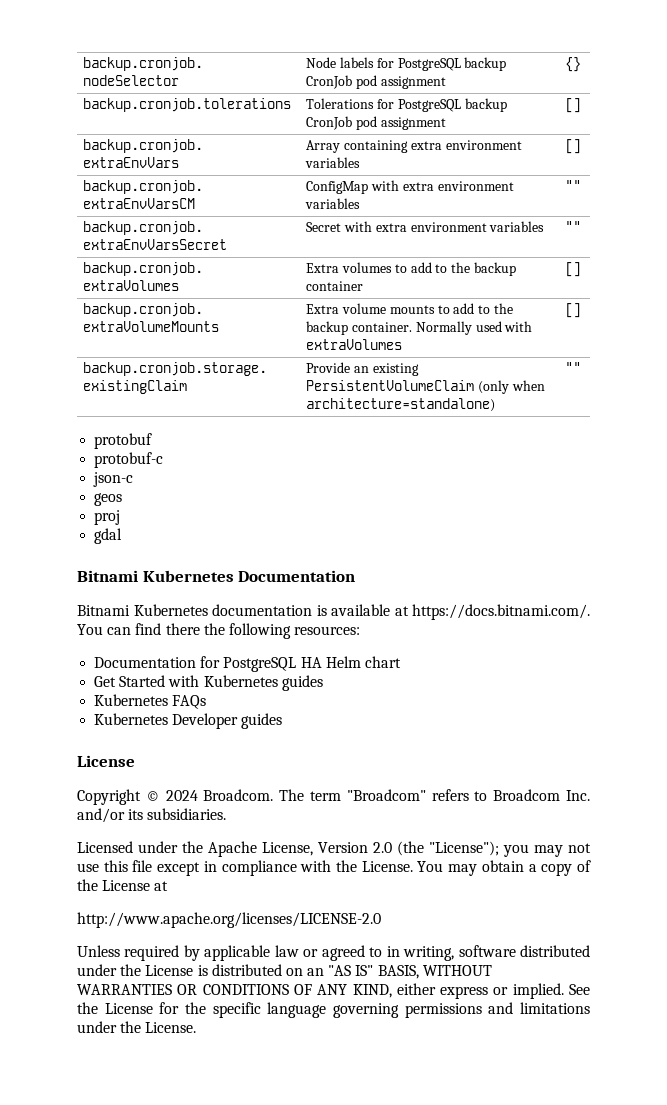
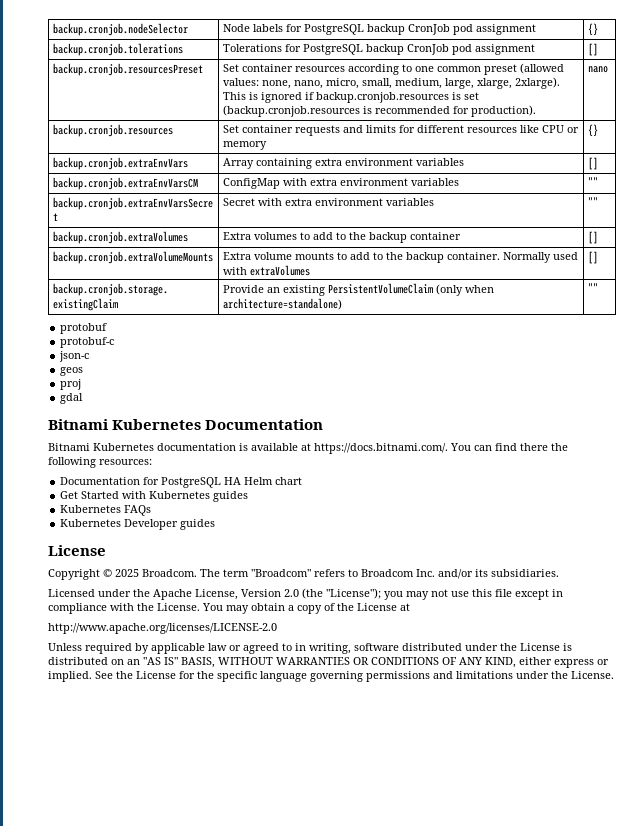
(582, 105) none -> [53,63,204,76] [223,63,565,75] [223,77,561,89] [223,92,480,103] [223,105,537,117] [588,66,609,73] [53,124,174,137] [223,125,580,136] [223,141,268,150] [588,124,599,137] // backup.cronjob.resourcesPreset | Set container resources according to one common preset (allowed values: none, nano, micro, small, medium, large, xlarge, 2xlarge). This is ignored if backup.cronjob.resources is set (backup.cronjob.resources is recommended for production). | nano // backup.cronjob.resources | Set container requests and limits for different resources like CPU or memory | {}
[165,790,198,801] 2024 -> [115,569,139,577] 2025

